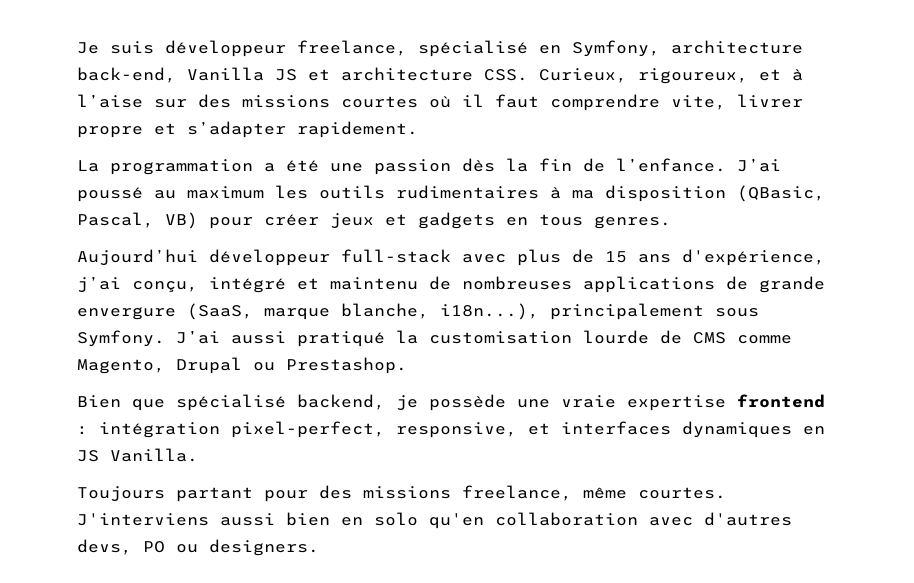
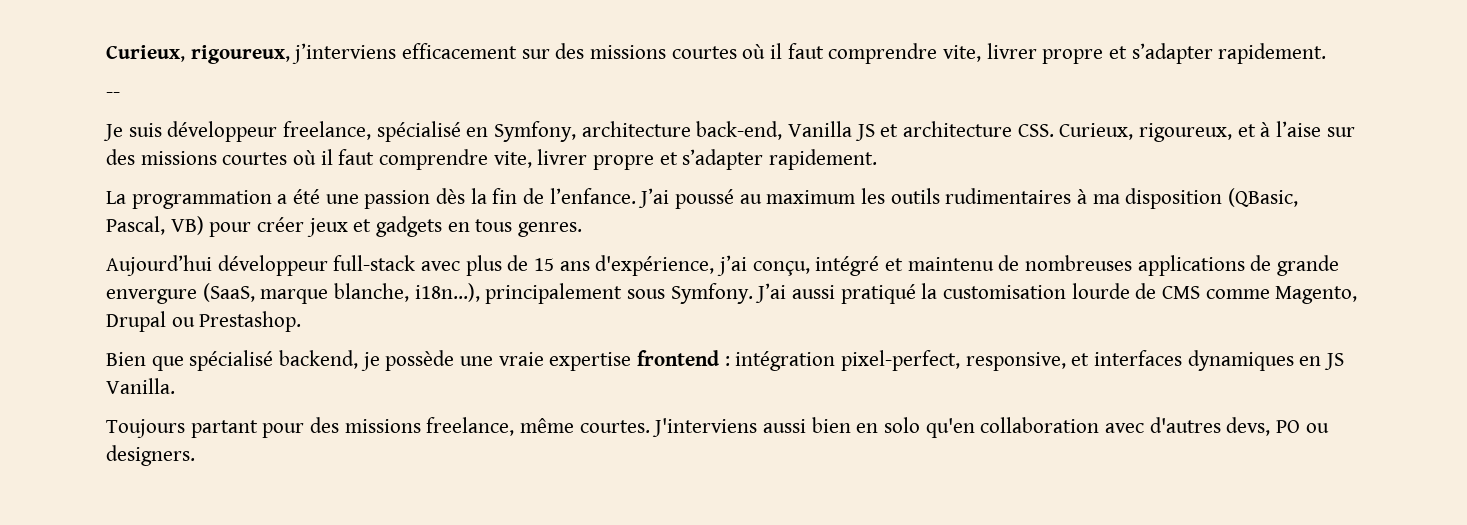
(77, 48) none -> [106,43,1327,64] [106,92,120,98] Curieux, rigoureux, j’interviens efficacement sur des missions courtes où il faut comprendre vite, livrer propre et s’adapter rapidement. // -- //

